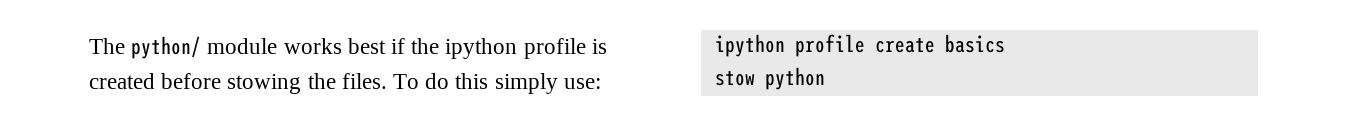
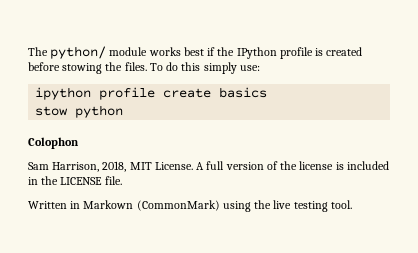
[445,38,518,59] ipython -> [236,47,277,59] IPython
(825, 78) none -> [28,137,79,149] [28,161,389,172] [28,176,122,185] [28,200,352,212] // Colophon // Sam Harrison, 2018, MIT License. A full version of the license is included in the LICENSE file. // Written in Markown (CommonMark) using the live testing tool.

